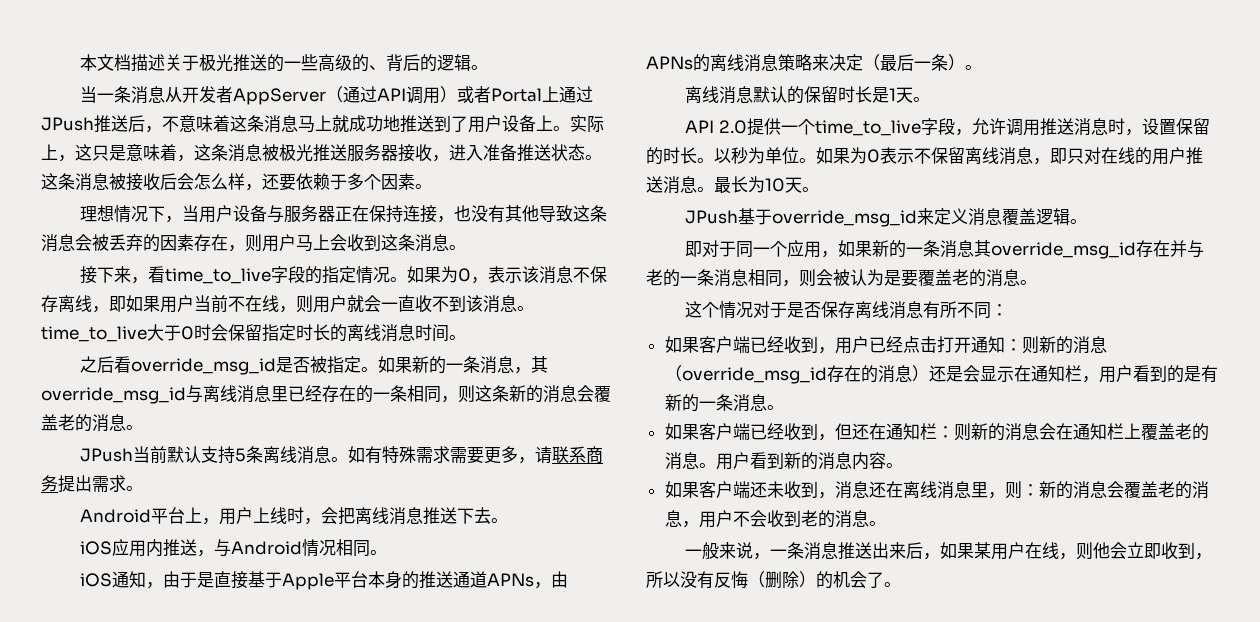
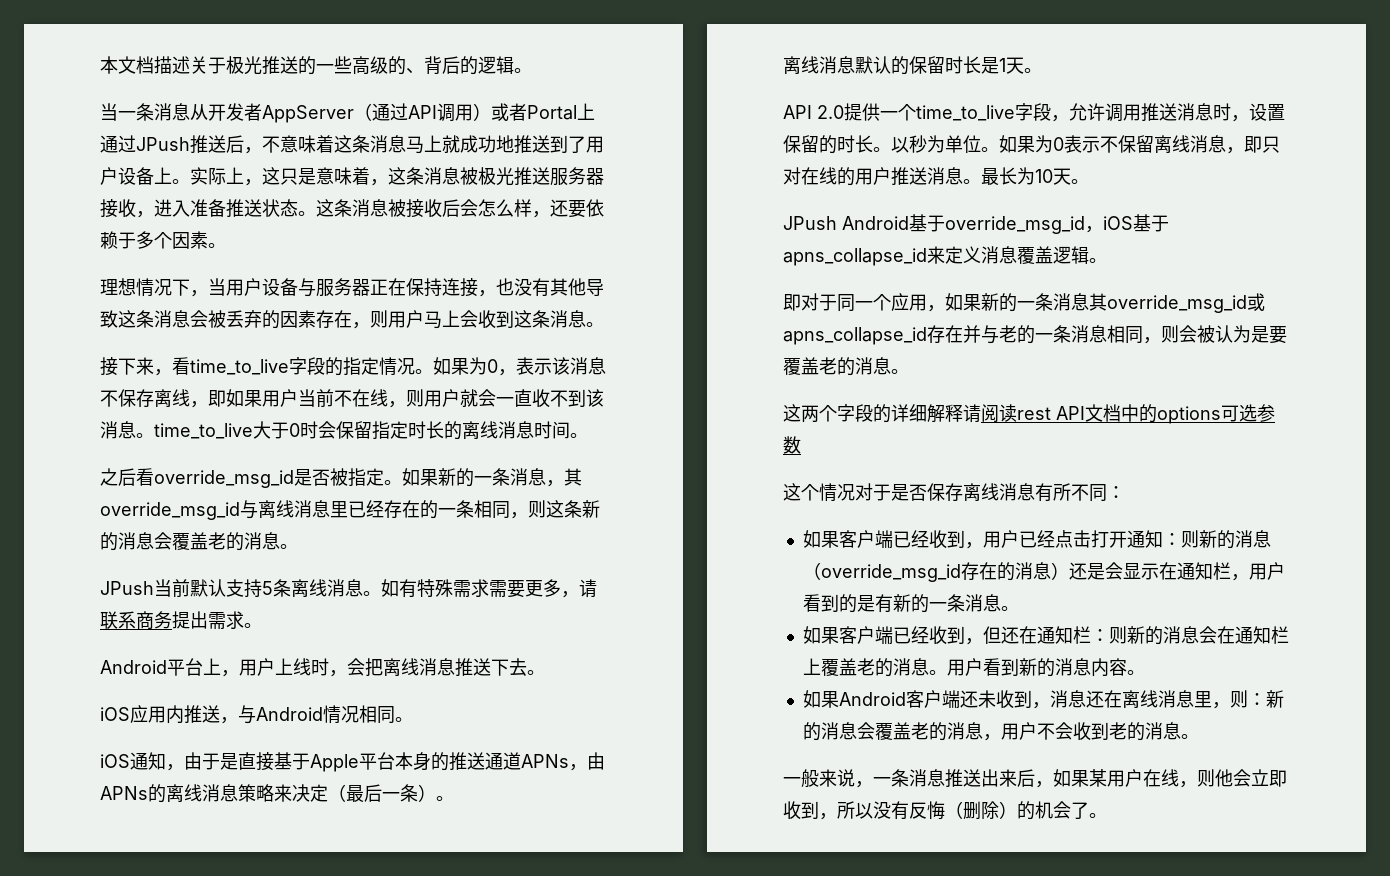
(739, 217) none -> [842,216,909,230] Android
(918, 218) none -> [1085,214,1169,233] [783,248,927,266] ，iOS基于apns_collapse_id
(1137, 250) none -> [1247,293,1265,311] [783,327,927,345] 或apns_collapse_id
(1037, 282) none -> [783,404,1275,424] [783,436,801,454] // 这两个字段的详细解释请阅读rest API文档中的options可选参数
(699, 490) none -> [838,692,906,706] Android

